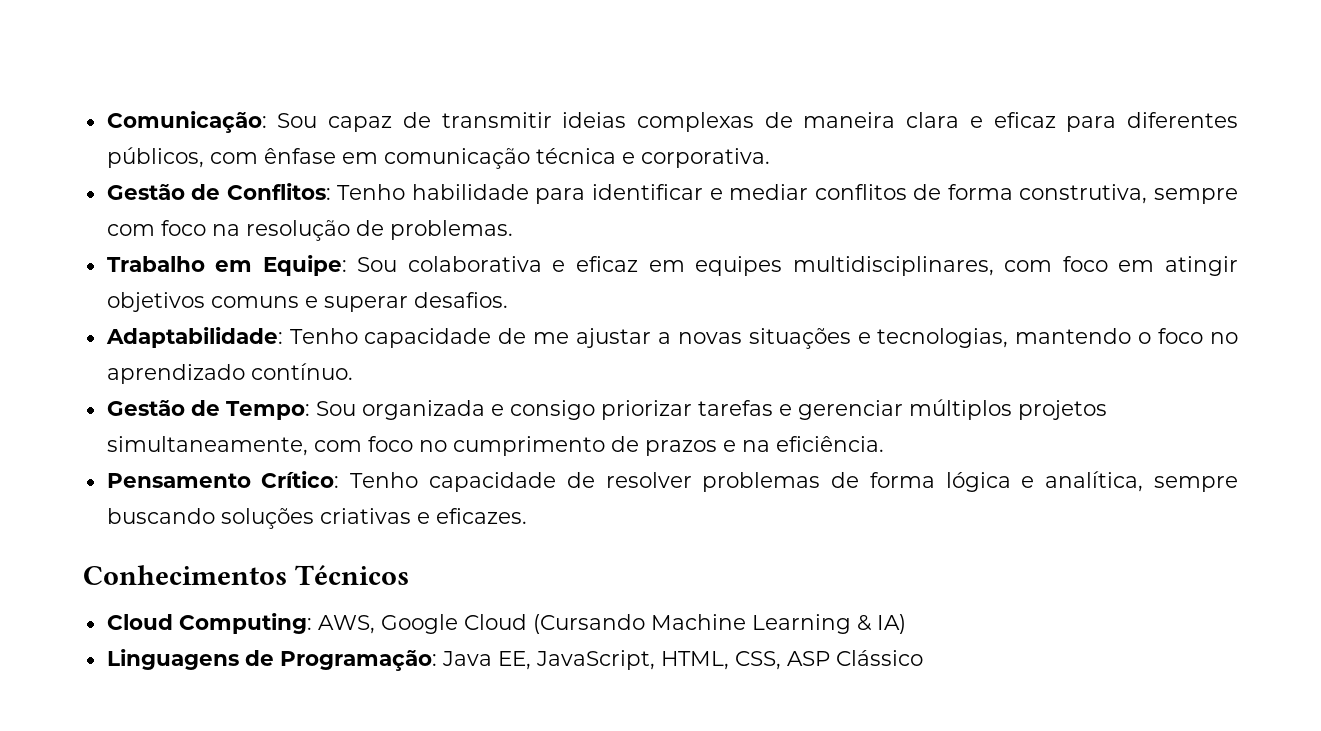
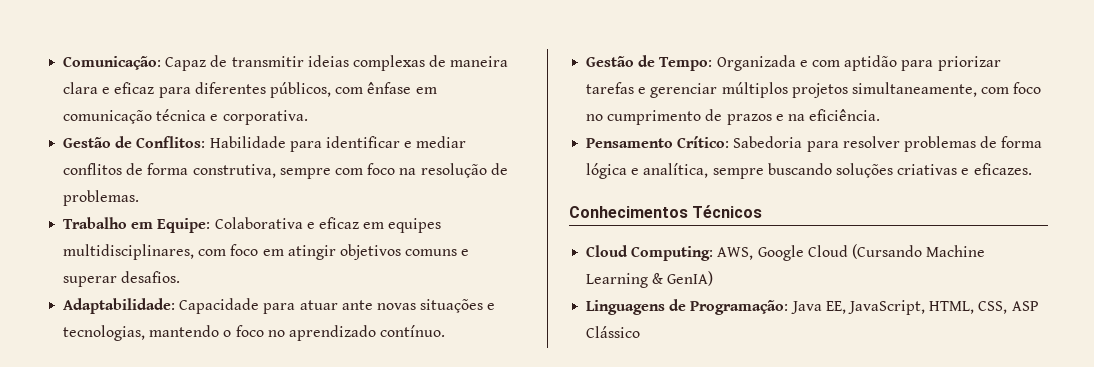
[277,113,393,132] Sou capaz -> [165,57,207,71] Capaz
[337,184,529,200] Tenho habilidade -> [209,136,286,148] Habilidade
[357,256,542,272] Sou colaborativa -> [214,217,303,229] Colaborativa
[289,328,671,348] Tenho capacidade de me ajustar a -> [179,298,373,314] Capacidade para atuar ante
[315,400,595,420] Sou organizada e consigo -> [716,55,934,71] Organizada e com aptidão para
[350,472,595,492] Tenho capacidade de -> [733,136,839,152] Sabedoria para
[876,614,906,634] IA) -> [667,271,714,286] GenIA)

